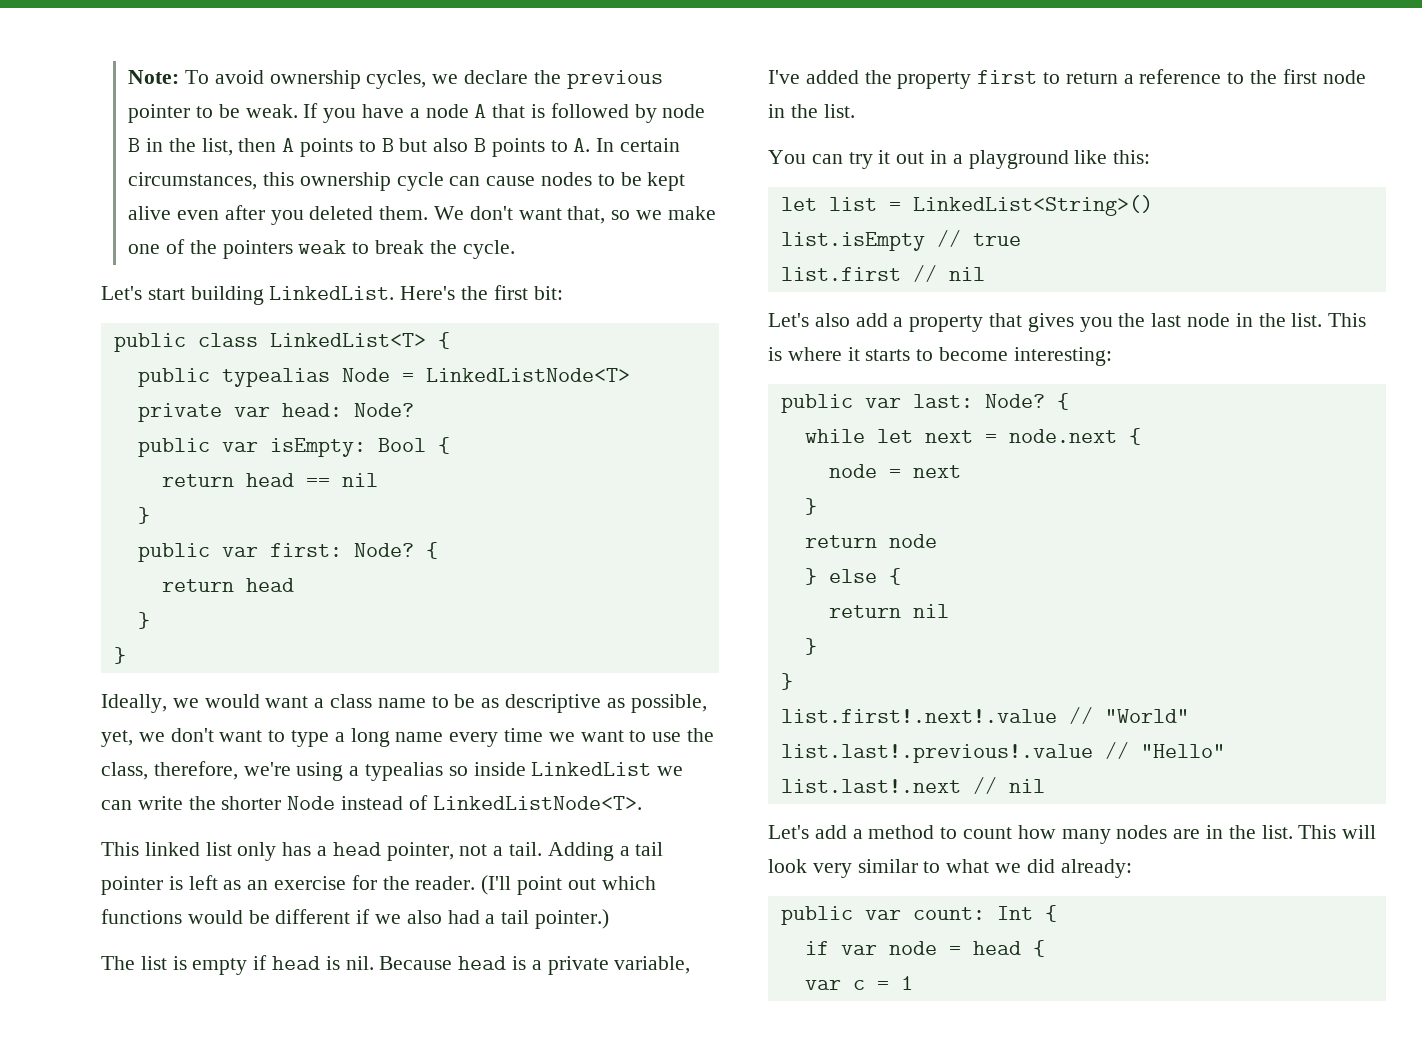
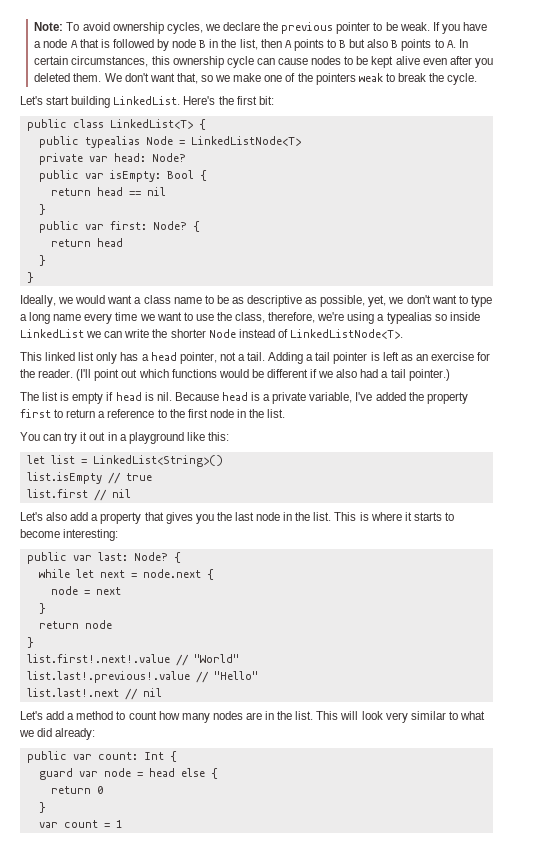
[804,568,901,585] [828,604,949,618] [804,638,817,655] // } else { // return nil // } -> (112, 624) none
[804,941,829,955] if -> [38,768,73,780] guard
[1032,940,1045,957] [804,980,865,990] { // var c -> [180,768,218,779] [50,786,103,794] [38,802,46,813] [38,820,98,828] else { // return 0 // } // var count

